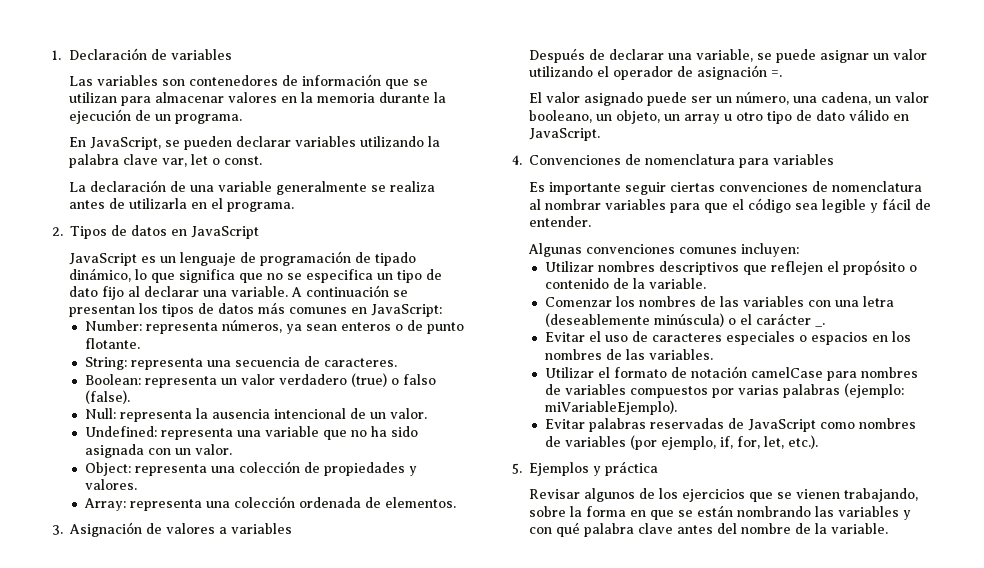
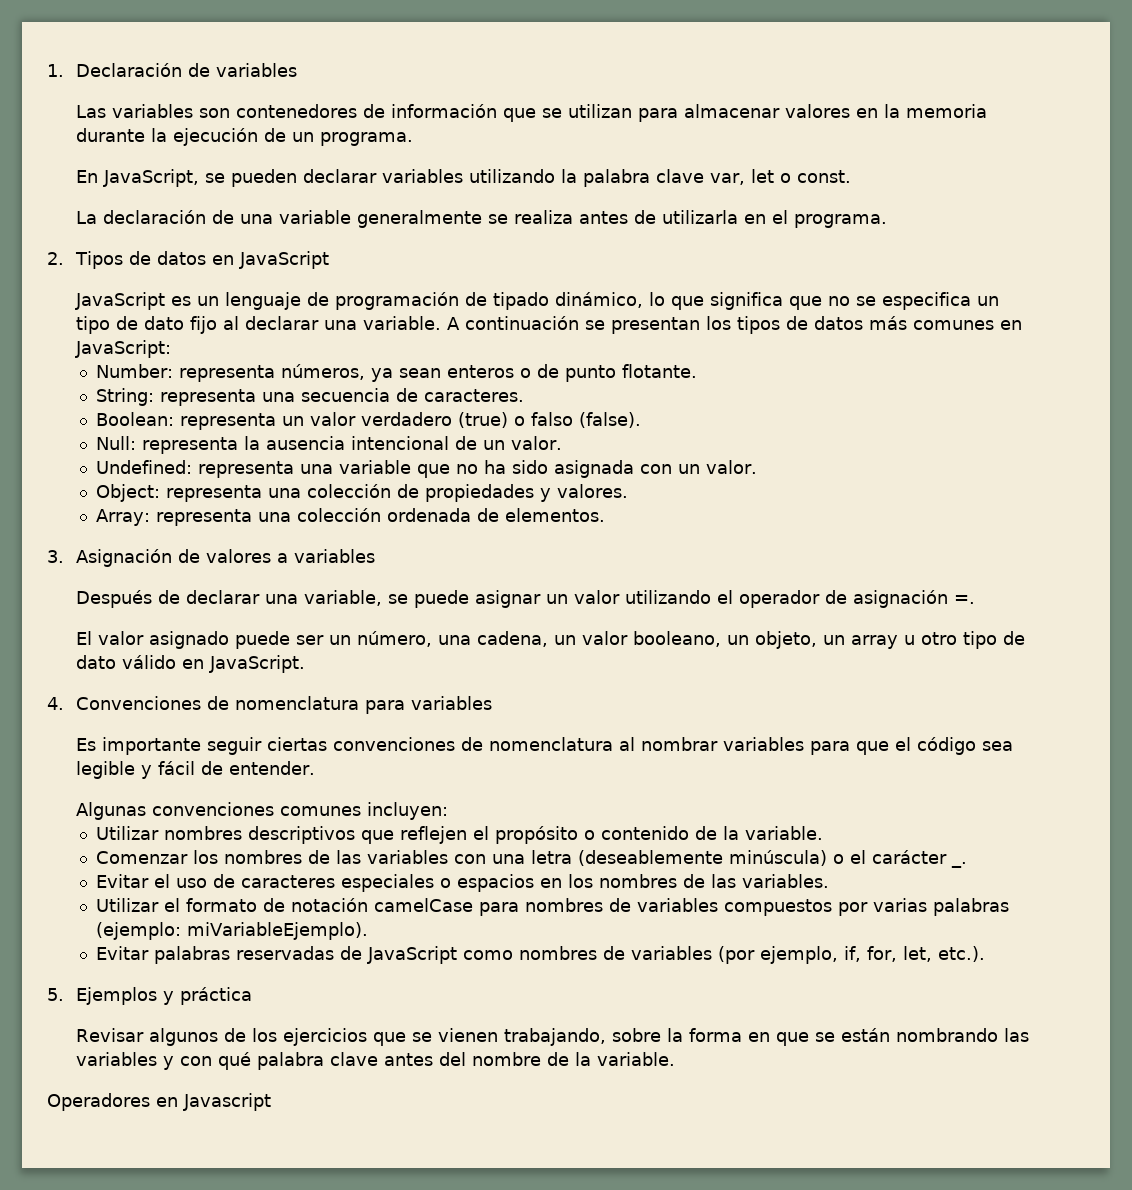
(889, 528) none -> [47,1093,271,1111] // Operadores en Javascript

